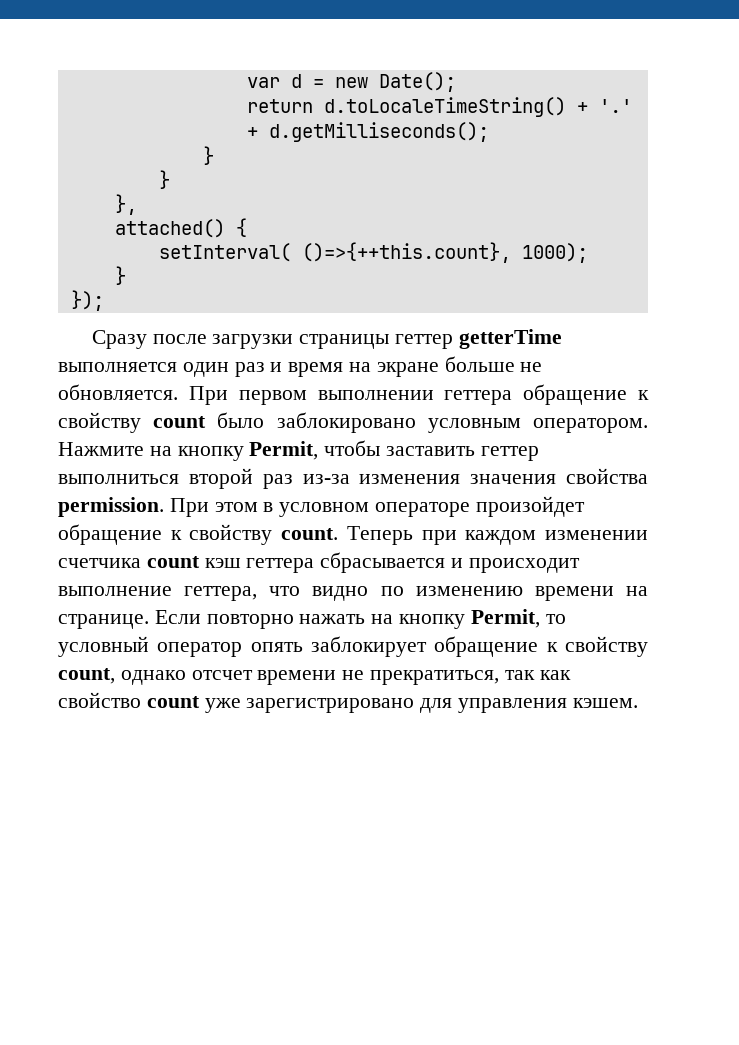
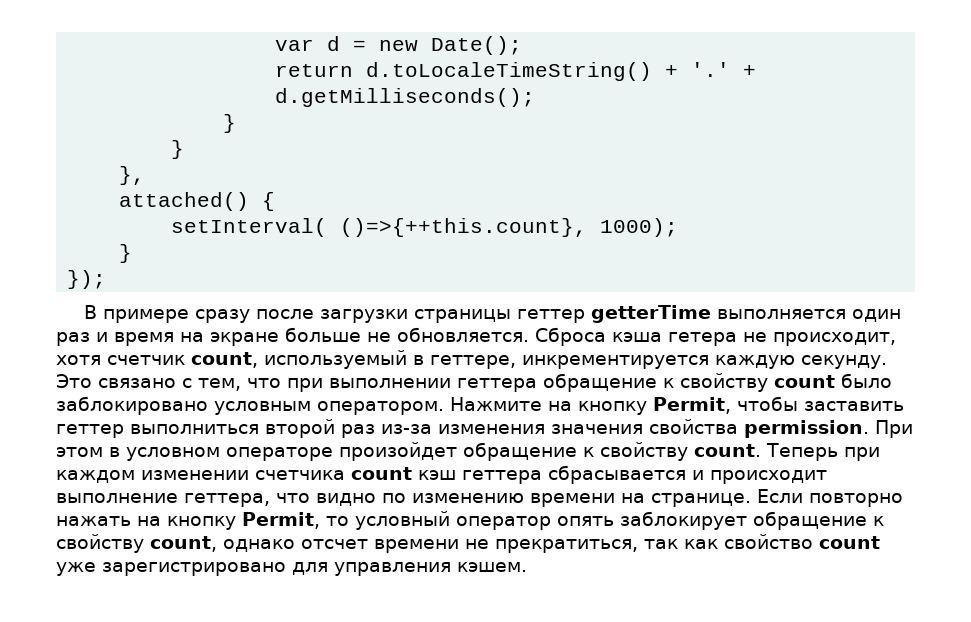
[91,330,147,349] Сразу -> [84,305,251,323] В примере сразу
[188,386,307,405] При первом -> [535,327,896,346] [56,350,887,369] [56,374,323,392] Сброса кэша гетера не происходит, хотя счетчик count, используемый в геттере, инкрементируется каждую секунду. Это связано с тем, что при

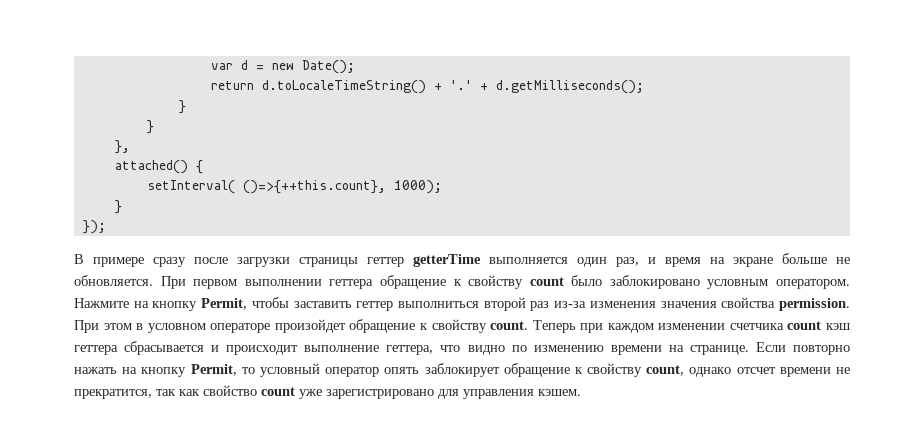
[56,332,90,346] раз -> [616,257,639,267] раз,
[535,327,896,346] [56,350,887,369] [56,374,323,392] Сброса кэша гетера не происходит, хотя счетчик count, используемый в геттере, инкрементируется каждую секунду. Это связано с тем, что при -> [160,276,238,289] При первом
[495,539,638,553] прекратиться, -> [74,389,152,399] прекратится,

